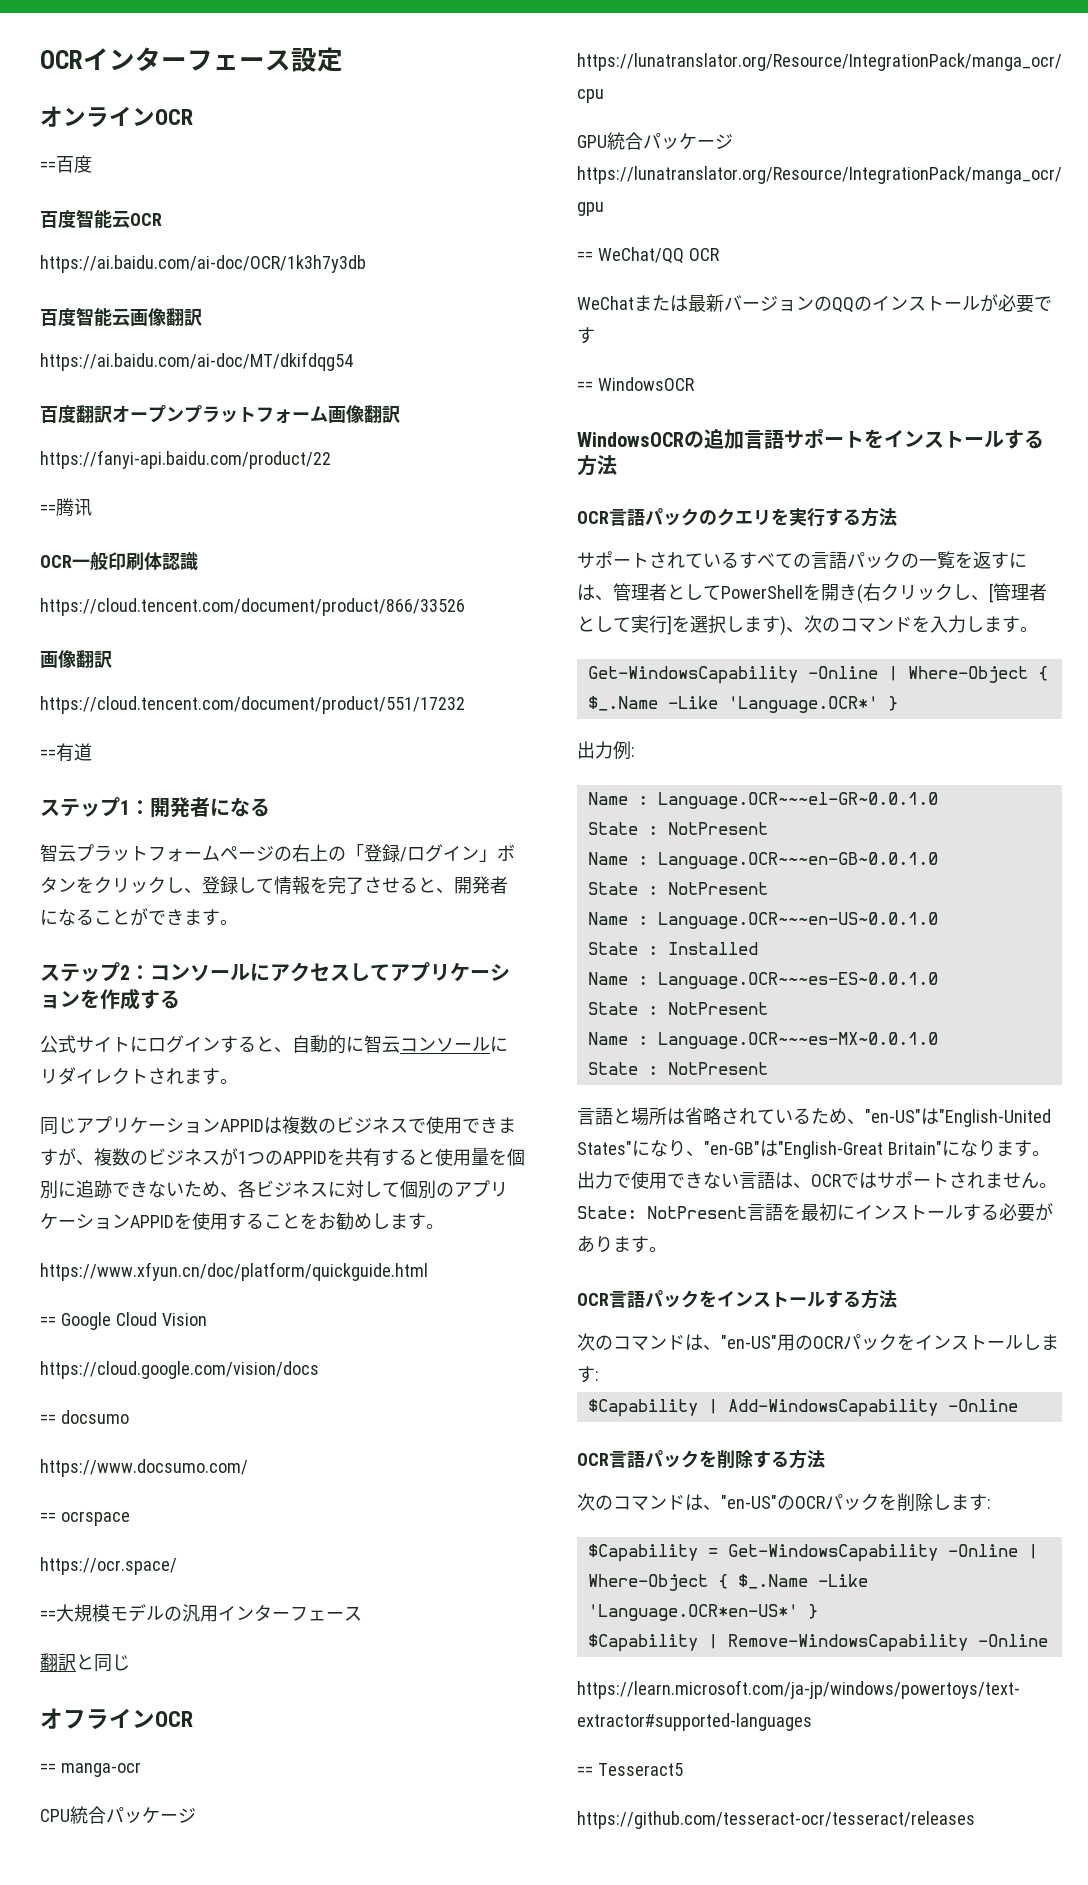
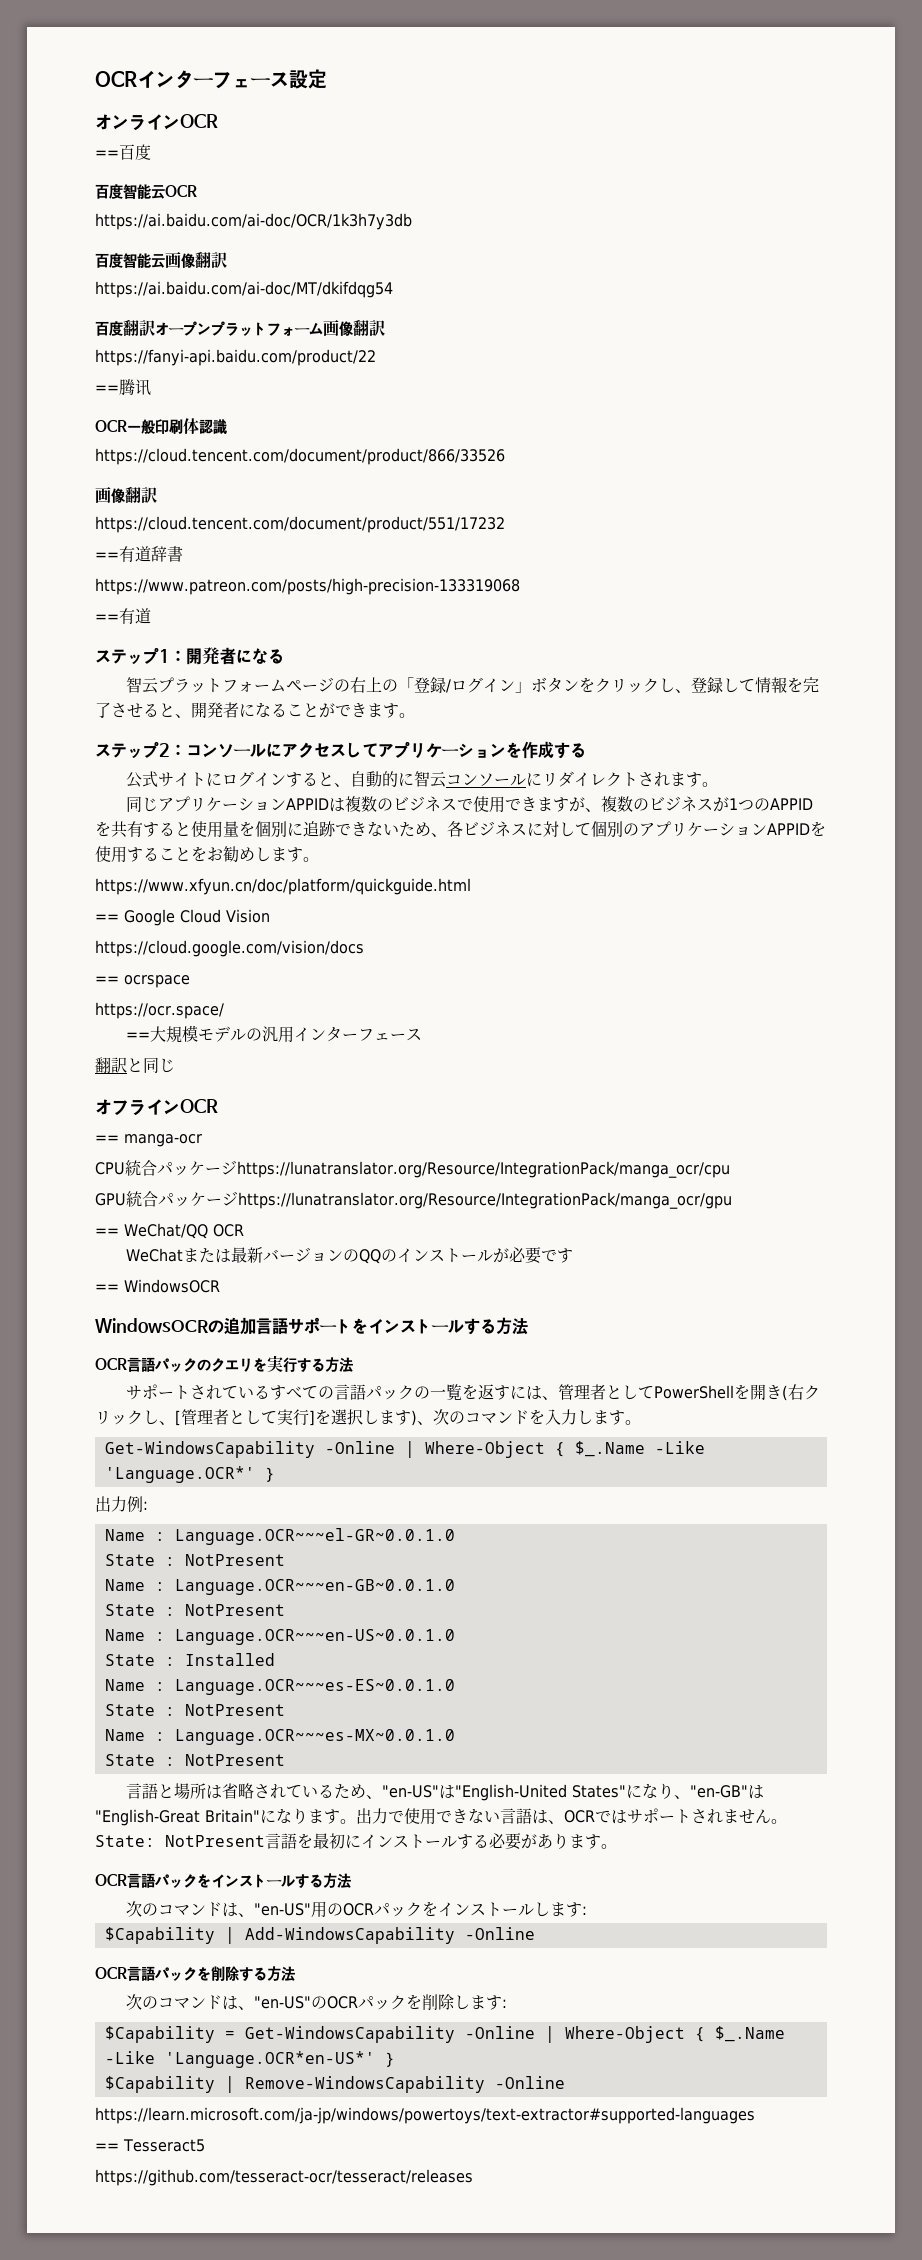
(465, 705) none -> [95,546,183,562] [95,578,520,595] // ==有道辞書 // https://www.patreon.com/posts/high-precision-133319068
[40,1410,129,1424] [40,1459,248,1477] // == docsumo // https://www.docsumo.com/ -> (364, 948) none

